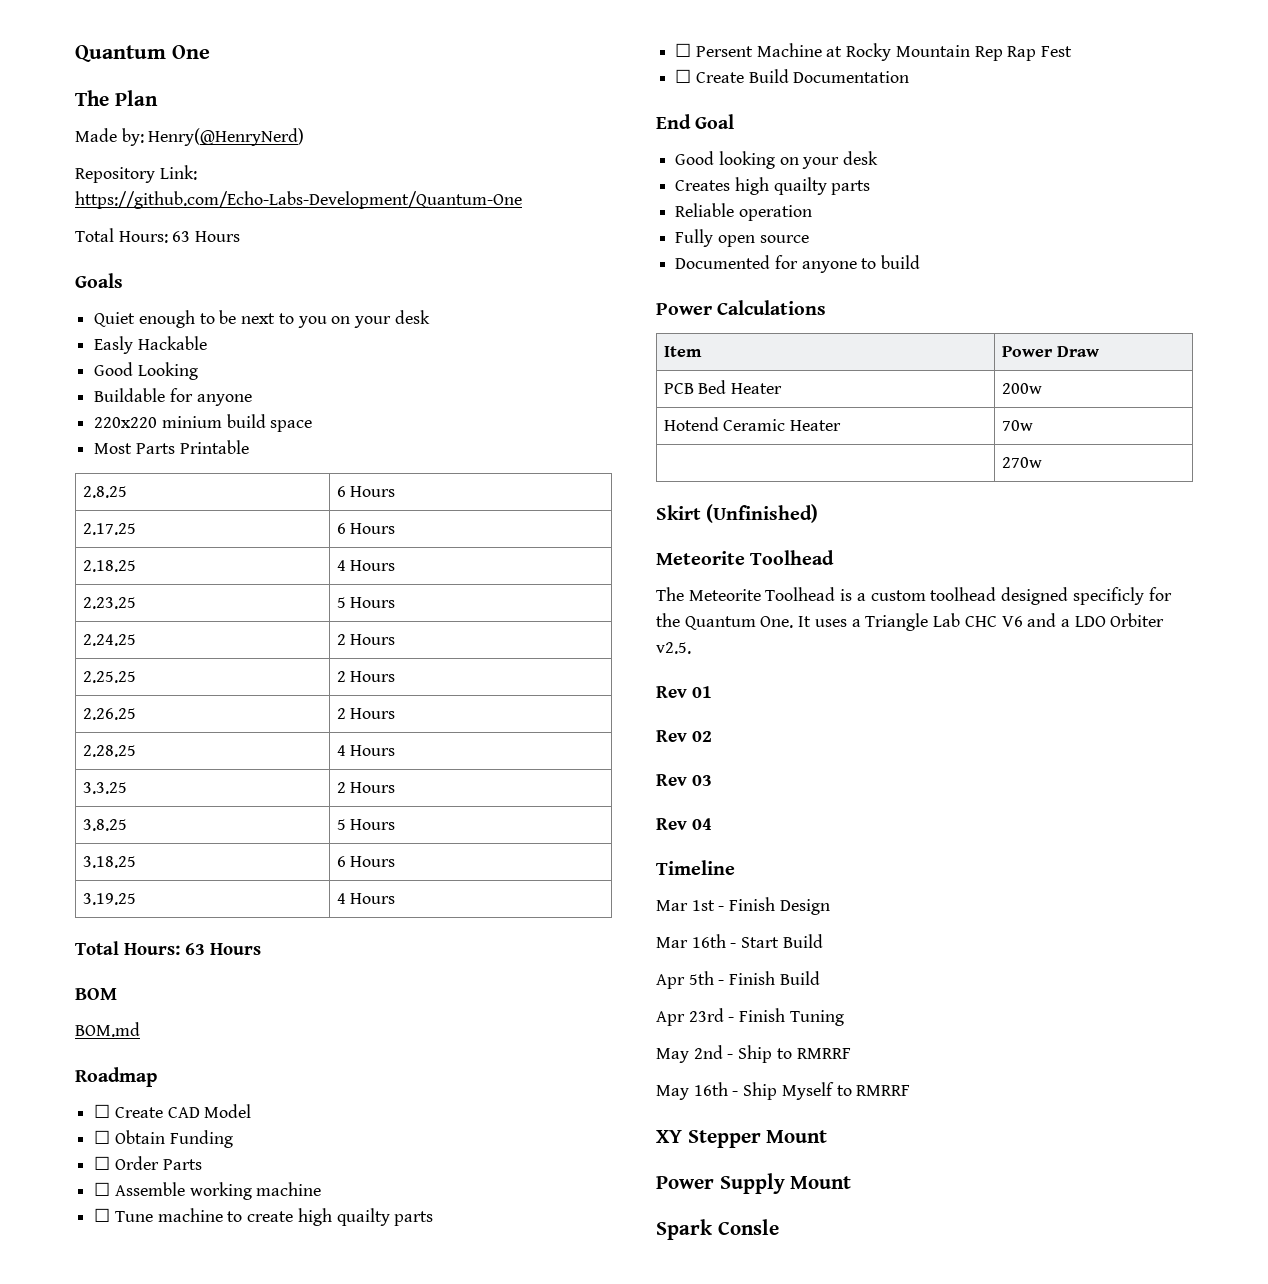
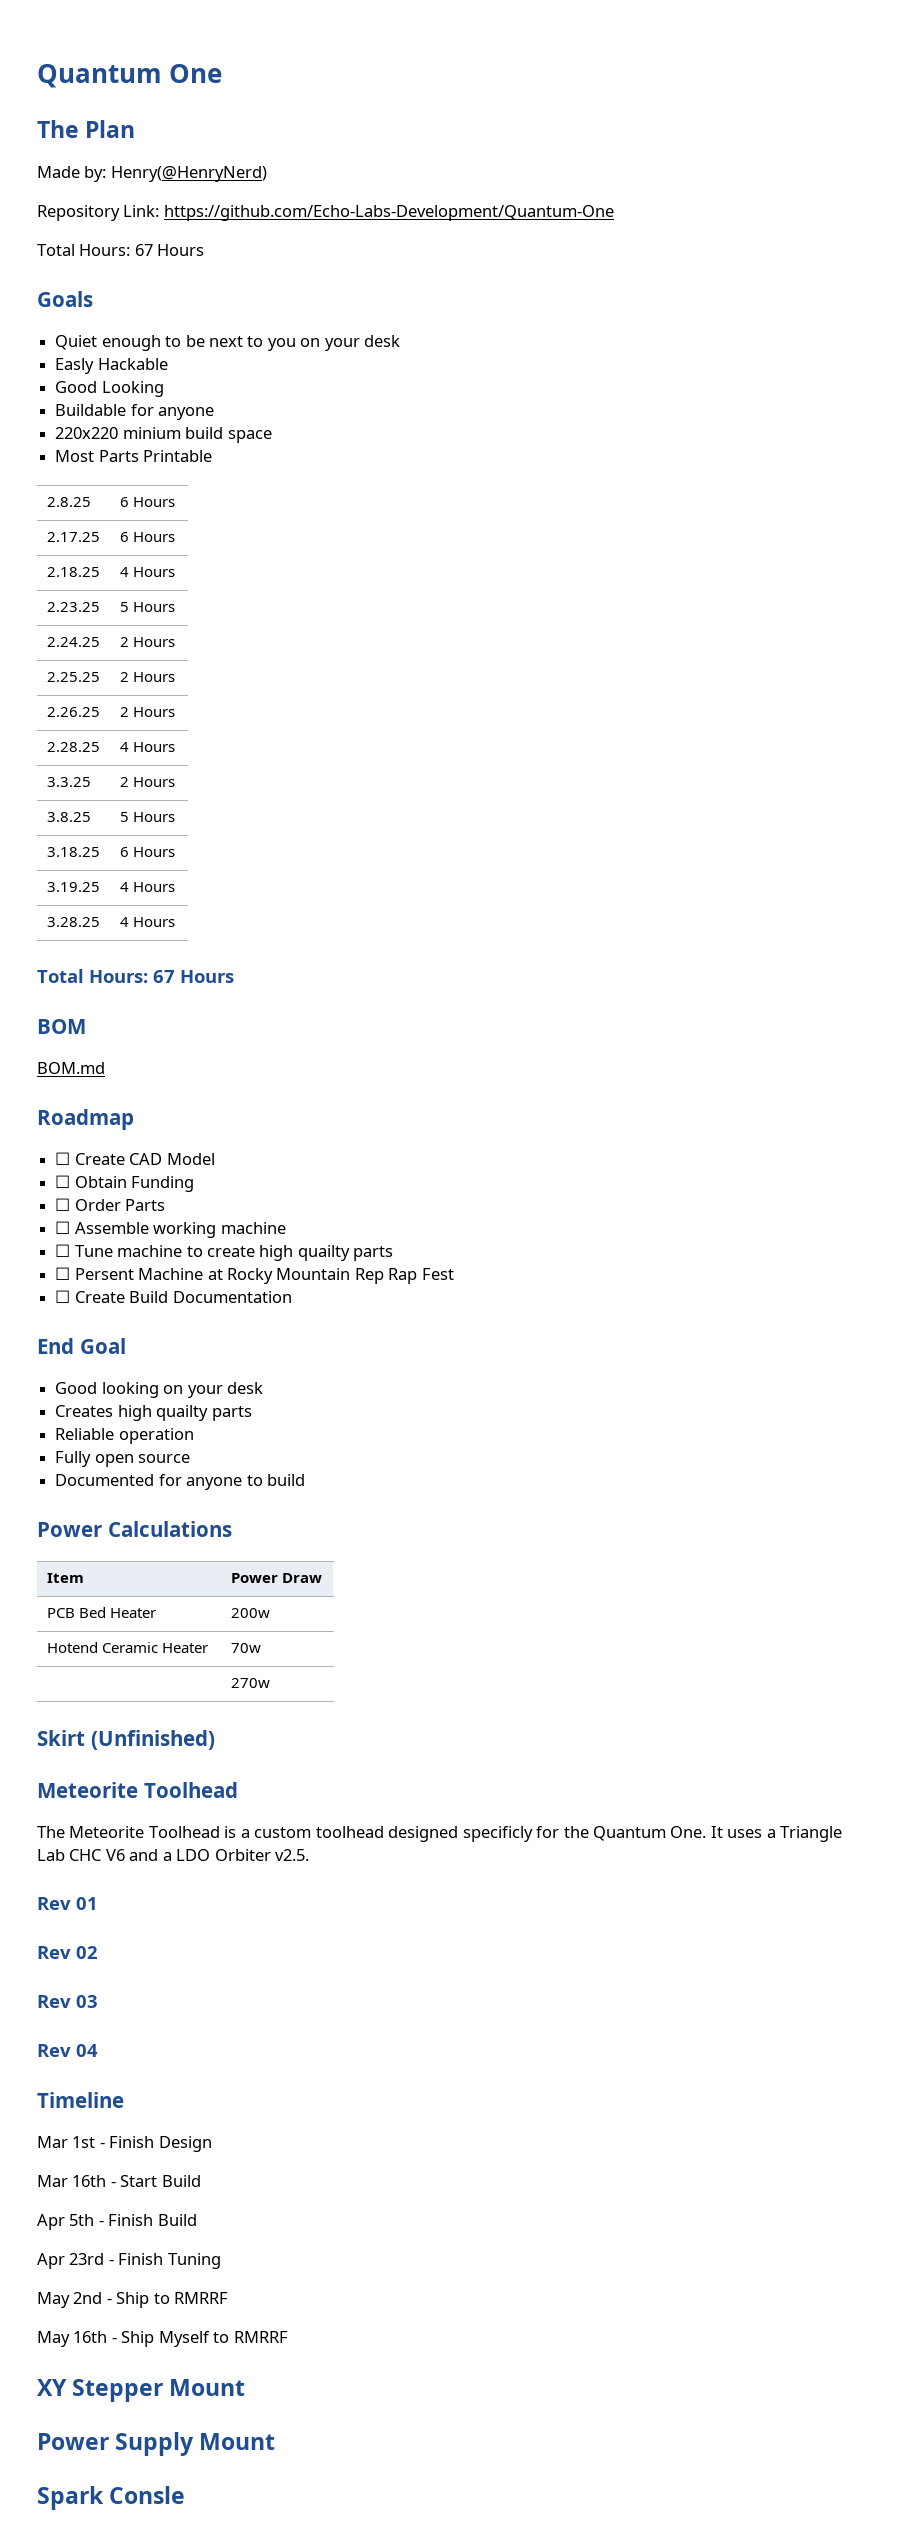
[172,231,191,242] 63 -> [134,244,153,256] 67
[75,941,205,955] // Total Hours: 63 -> [46,917,100,927] [119,917,175,927] [37,969,175,983] // 3.28.25 | 4 Hours // Total Hours: 67

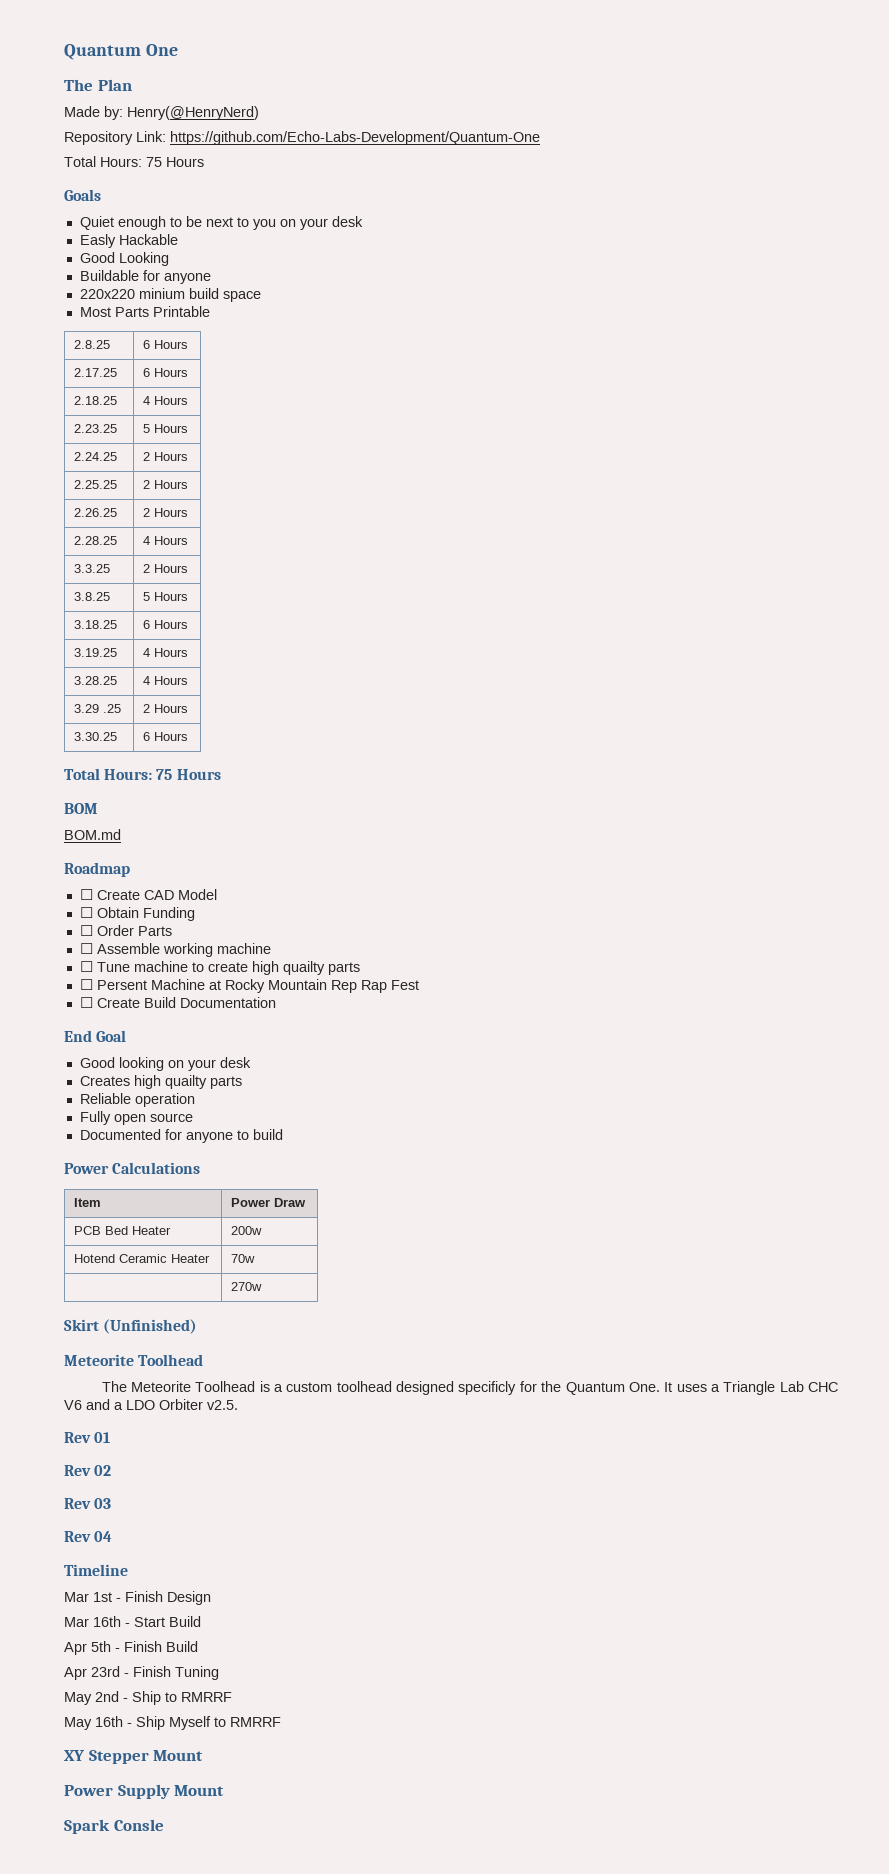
[134,244,153,256] 67 -> [146,157,162,167] 75
[37,969,175,983] // Total Hours: 67 -> [74,704,122,713] [143,704,189,713] [74,732,118,741] [143,732,189,741] [64,768,173,780] // 3.29 .25 | 2 Hours // 3.30.25 | 6 Hours // Total Hours: 75

